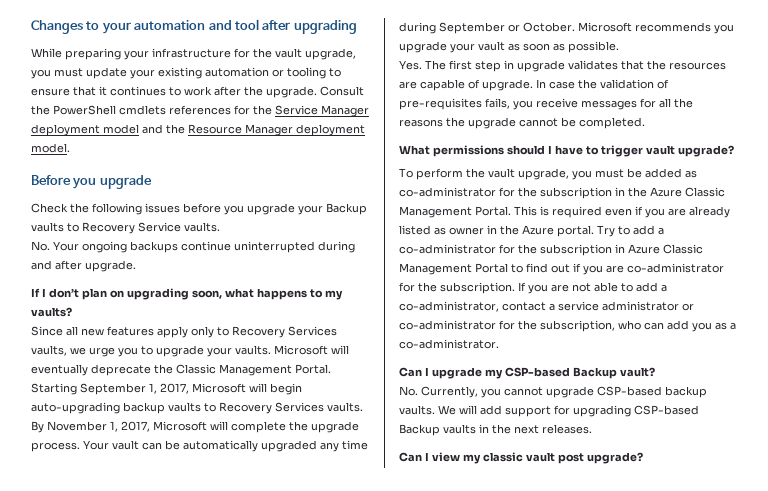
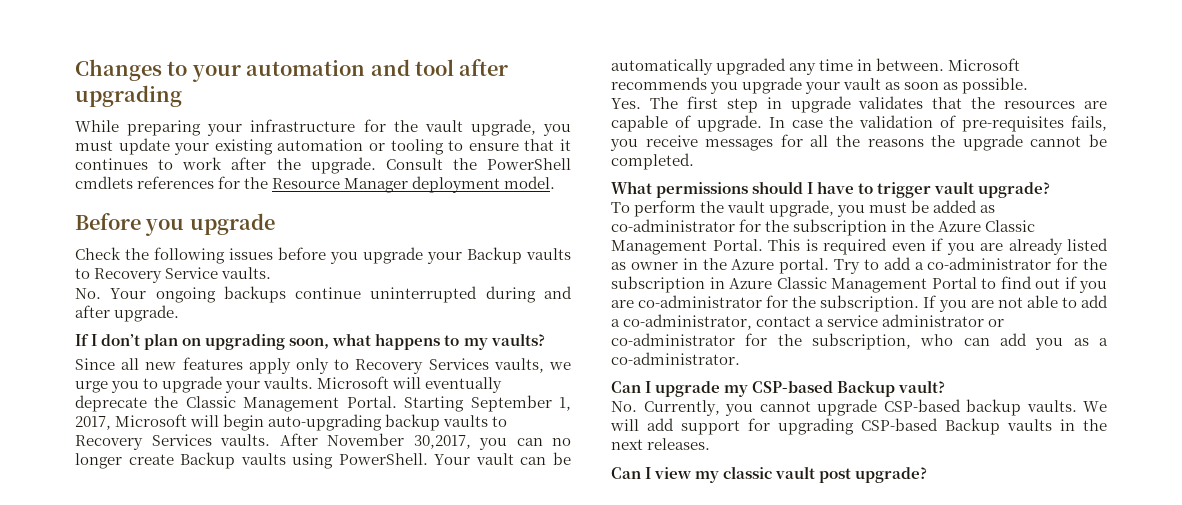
[275,105,369,117] [31,124,185,136] Service Manager deployment model and the -> (269, 183) none
[31,421,359,433] [31,442,80,452] By November 1, 2017, Microsoft will complete the upgrade process. -> [279,433,571,450] [75,452,428,469] After November 30,2017, you can no longer create Backup vaults using PowerShell.
[399,22,575,34] during September or October. -> [857,58,945,71] in between.

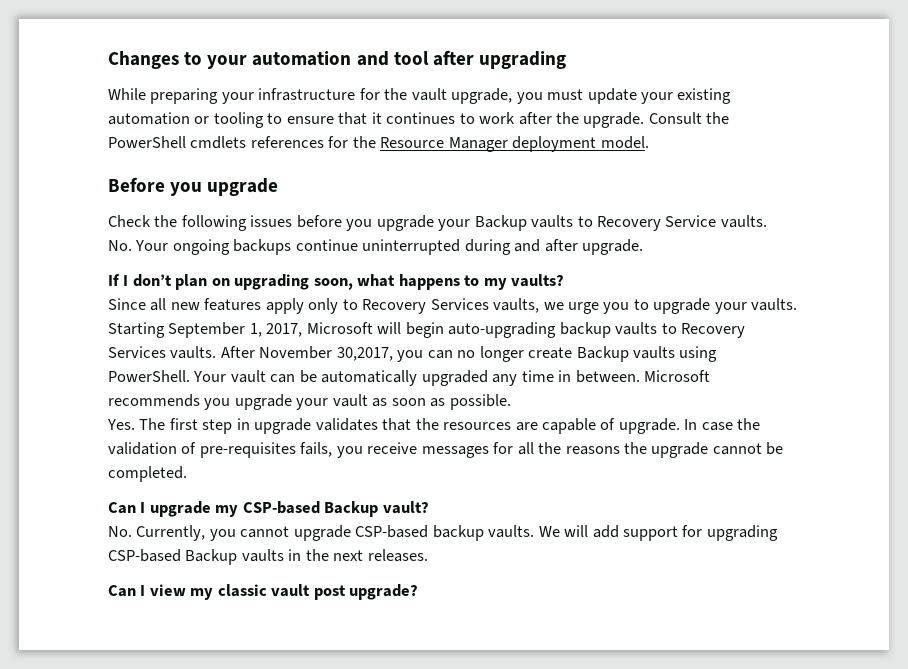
[317,376,503,393] [75,395,397,412] Microsoft will eventually deprecate the Classic Management Portal. -> (798, 304) none
[611,181,1051,198] [611,200,996,217] [611,219,1036,236] [611,238,1108,255] [611,257,1107,274] [611,276,1107,293] [611,295,1108,312] [611,314,1005,330] [611,333,1108,350] [611,352,740,365] // What permissions should I have to trigger vault upgrade? // To perform the vault upgrade, you must be added as co-administrator for the subscription in the Azure Classic Management Portal. This is required even if you are already listed as owner in the Azure portal. Try to add a co-administrator for the subscription in Azure Classic Management Portal to find out if you are co-administrator for the subscription. If you are not able to add a co-administrator, contact a service administrator or co-administrator for the subscription, who can add you as a co-administrator. -> (187, 474) none

